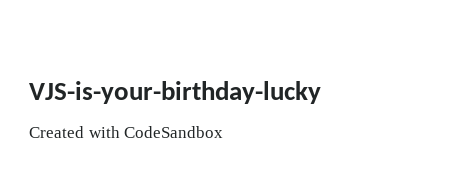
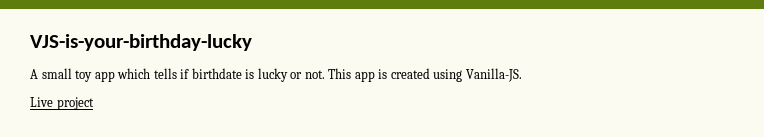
[29,126,224,138] Created with CodeSandbox -> [30,68,522,82] [30,97,94,110] A small toy app which tells if birthdate is lucky or not. This app is created using Vanilla-JS. // Live project

